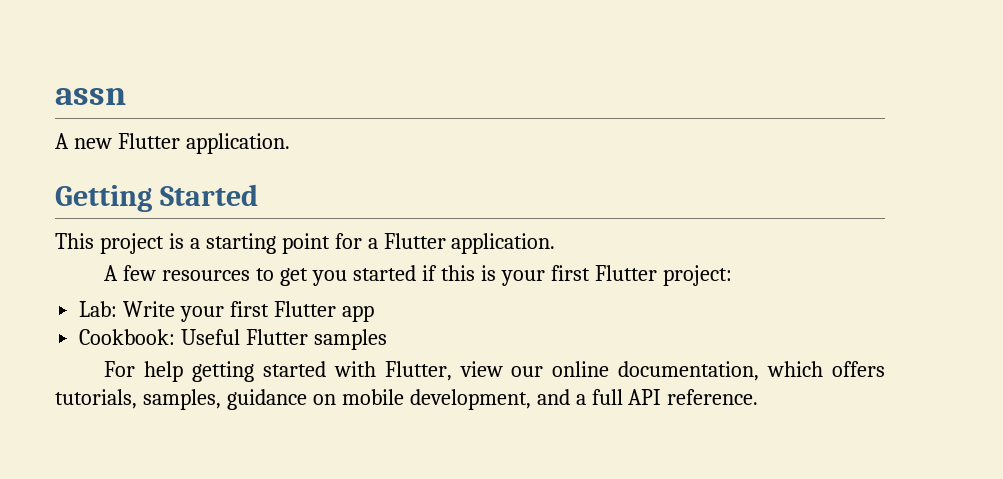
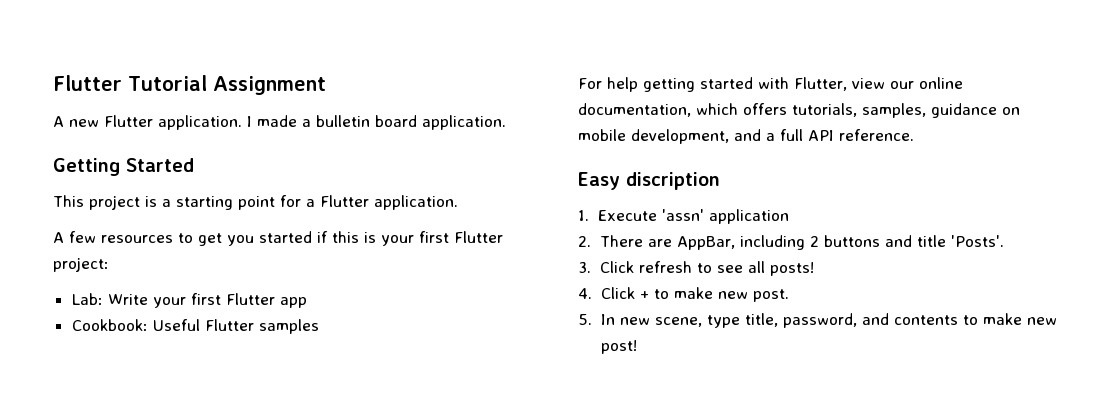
[55,88,126,105] assn -> [53,75,326,95] Flutter Tutorial Assignment
(290, 143) none -> [247,115,506,130] I made a bulletin board application.
(759, 397) none -> [578,172,720,190] [578,209,789,224] [578,235,1004,250] [578,261,814,276] [578,287,789,302] [578,313,1057,328] [600,340,637,354] // Easy discription // 1. Execute 'assn' application // 2. There are AppBar, including 2 buttons and title 'Posts'. // 3. Click refresh to see all posts! // 4. Click + to make new post. // 5. In new scene, type title, password, and contents to make new post!

